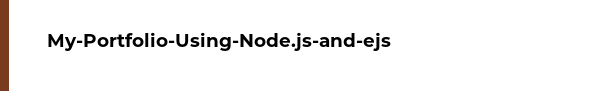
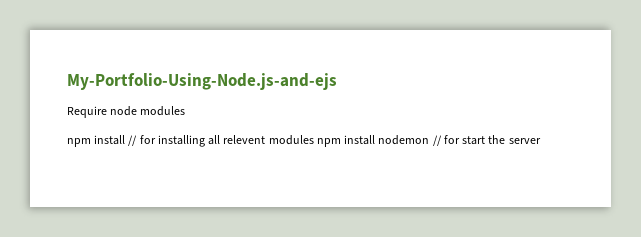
(391, 41) none -> [67,106,186,118] [67,135,541,147] // Require node modules // npm install // for installing all relevent modules npm install nodemon // for start the server

